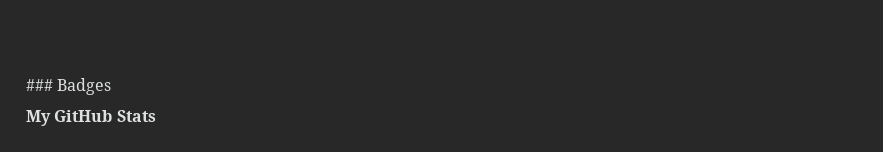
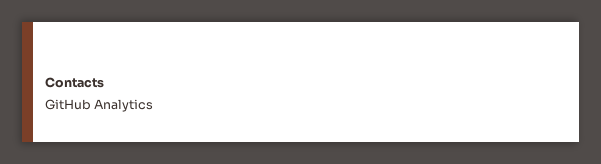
[26,78,112,95] [26,110,156,126] ### Badges // My GitHub Stats -> [45,77,104,88] [45,99,154,112] Contacts // GitHub Analytics

